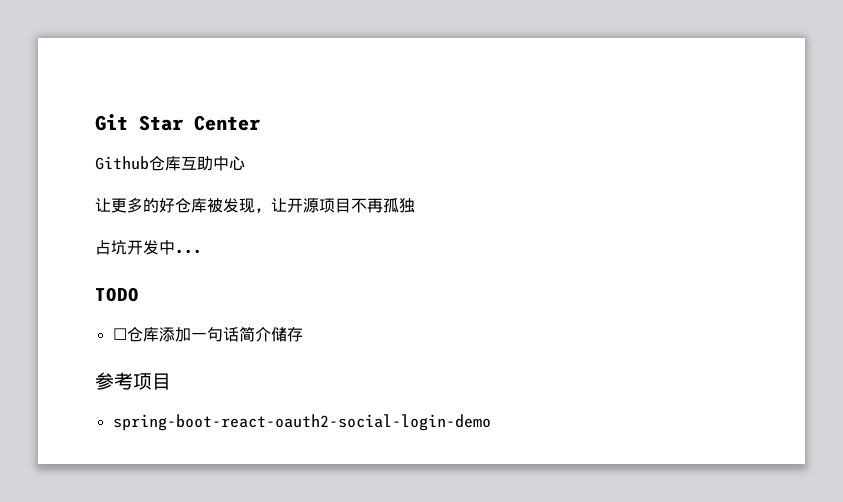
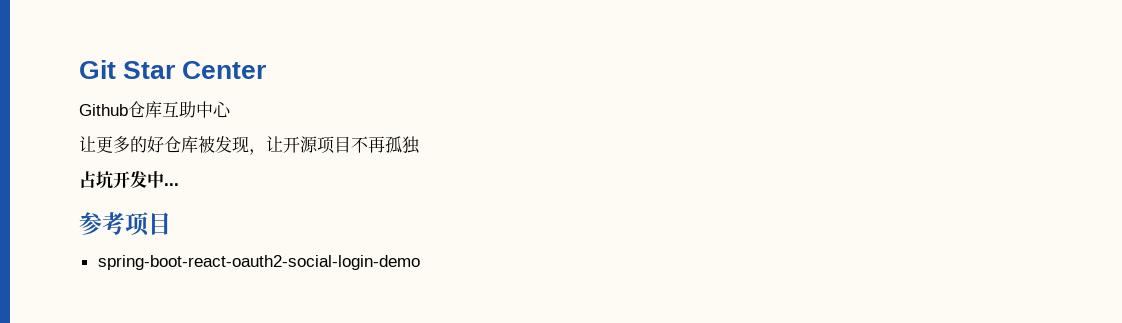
[95,287,139,302] [112,326,303,342] // TODO // ☐仓库添加一句话简介储存 -> (179, 184) none

